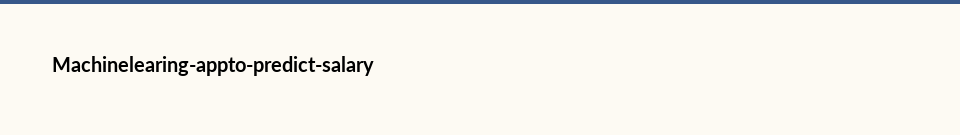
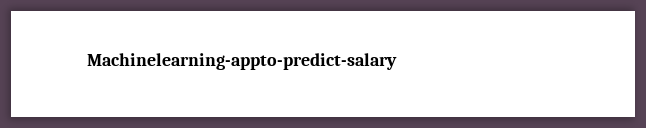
[52,56,374,76] Machinelearing-appto-predict-salary -> [87,53,397,70] Machinelearning-appto-predict-salary

